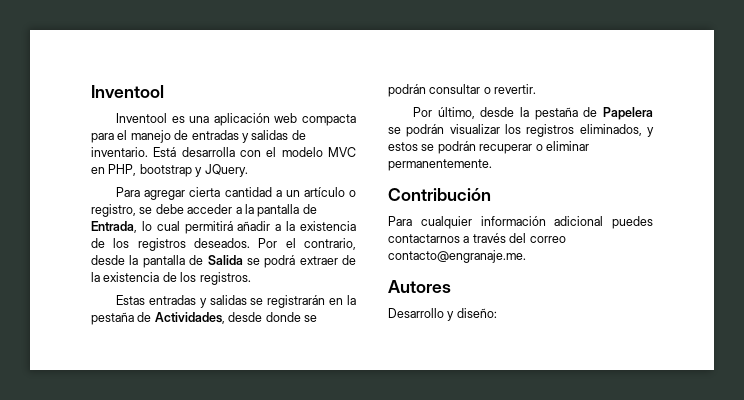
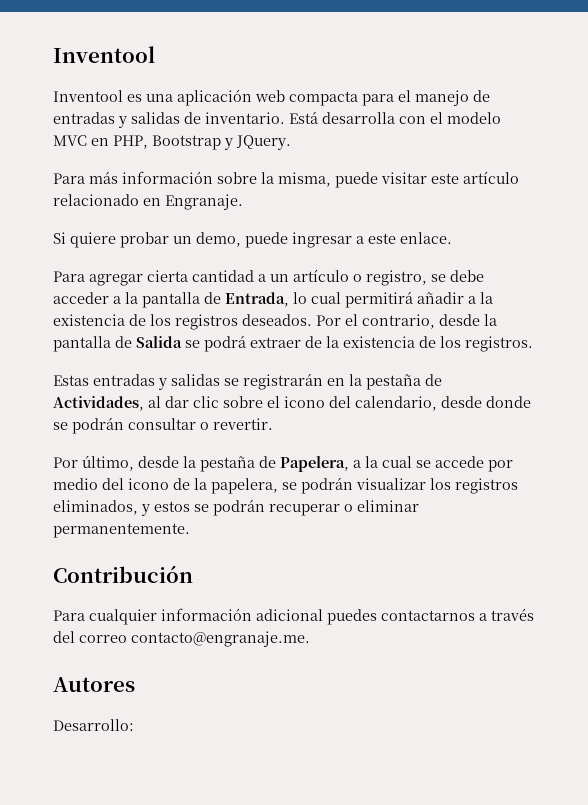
[139,164,192,177] bootstrap -> [152,135,221,150] Bootstrap
(248, 170) none -> [53,171,519,188] [53,194,243,210] [53,232,452,248] // Para más información sobre la misma, puede visitar este artículo relacionado en Engranaje. // Si quiere probar un demo, puede ingresar a este enlace.
(225, 318) none -> [148,396,437,411] al dar clic sobre el icono del calendario,
[603,107,653,120] Papelera -> [280,456,513,472] [53,478,278,494] Papelera, a la cual se accede por medio del icono de la papelera,
[388,308,497,321] Desarrollo y diseño: -> [53,719,134,731] Desarrollo:

